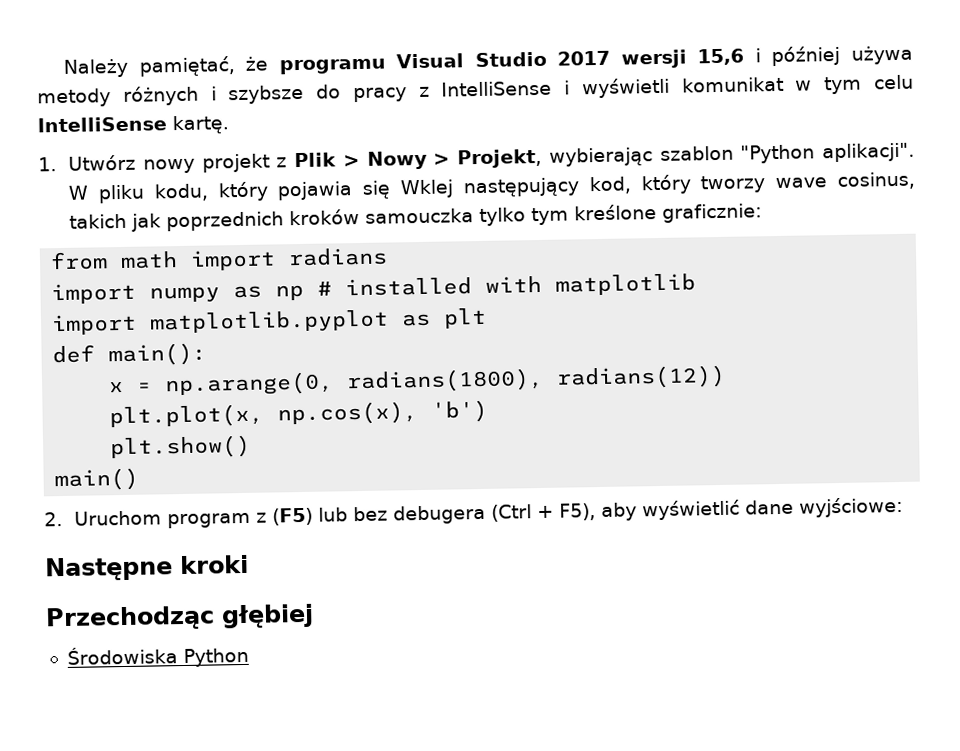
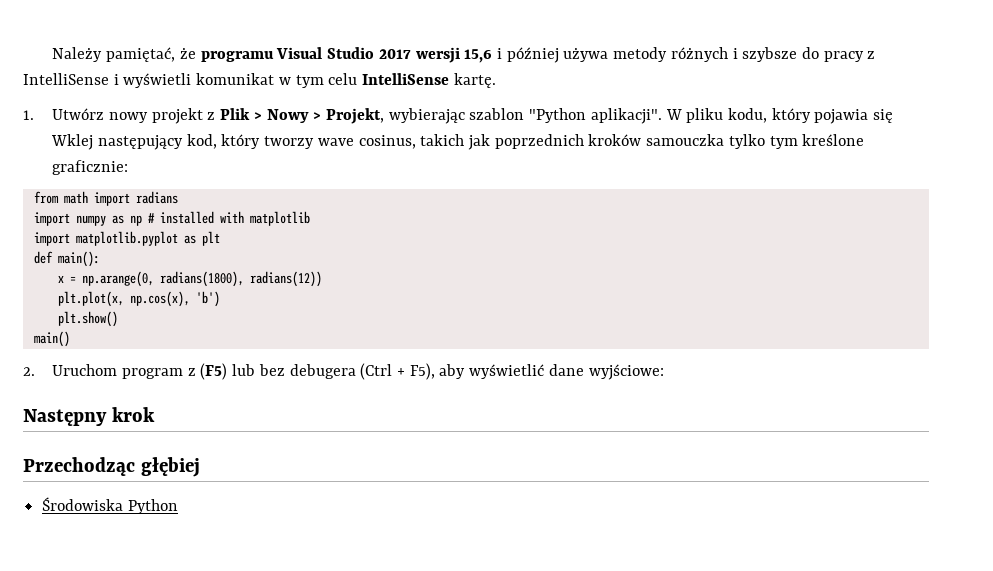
[45,554,249,582] Następne kroki -> [23,407,155,426] Następny krok

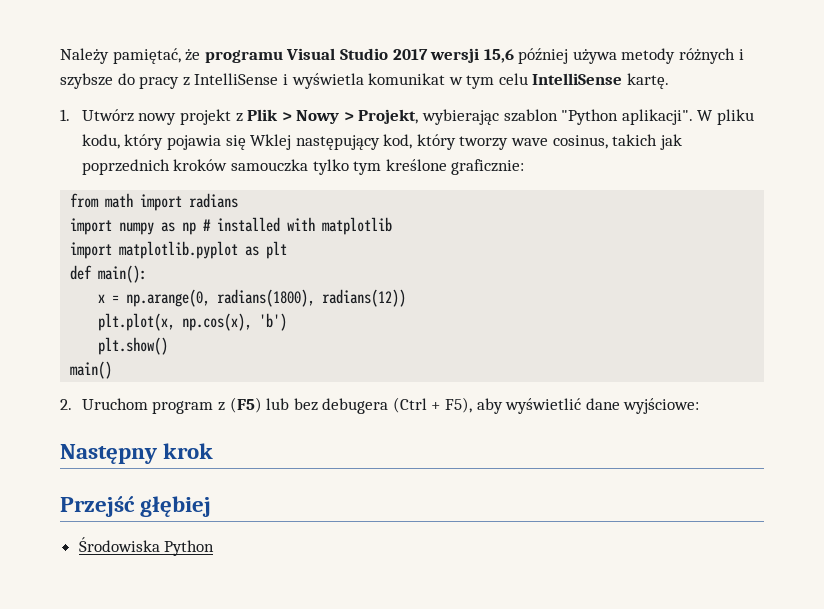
[496,48,502,59] i -> (514, 56) none
[123,73,192,88] wyświetli -> [291,73,364,89] wyświetla
[23,457,135,476] Przechodząc -> [60,496,135,517] Przejść

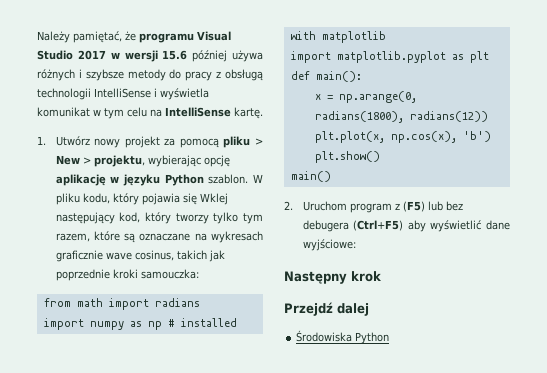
[430,48,514,63] wersji 15,6 -> [110,50,188,62] w wersji 15.6
[621,48,676,64] metody -> (263, 56) none
(113, 81) none -> [127,69,166,81] metody
(190, 81) none -> [225,69,263,81] [37,88,91,100] obsługą technologii
(528, 79) none -> [150,109,162,117] na
[235,109,693,125] z Plik > Nowy > Projekt, wybierając szablon "Python aplikacji". -> [164,136,263,148] [55,155,230,167] [55,174,249,186] za pomocą pliku > New > projektu, wybierając opcję aplikację w języku Python szablon.
[511,134,682,150] [81,159,525,175] wave cosinus, takich jak poprzednich kroków samouczka tylko tym kreślone graficznie: -> [213,212,264,224] [55,231,263,243] [55,250,225,262] [55,269,199,281] tylko tym razem, które są oznaczane na wykresach graficznie wave cosinus, takich jak poprzednie kroki samouczka:
[392,397,473,413] (Ctrl + F5), -> [353,220,404,231] (Ctrl+F5)
[60,496,212,517] Przejść głębiej -> [284,302,369,316] Przejdź dalej

